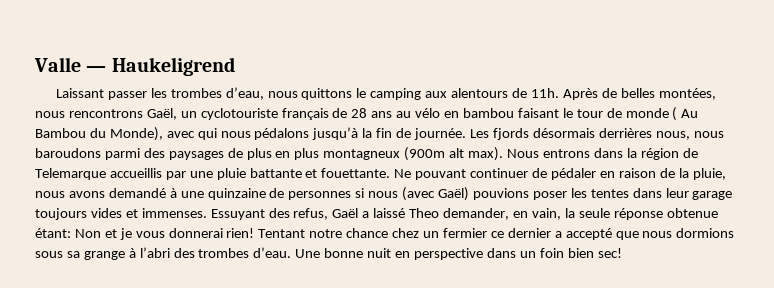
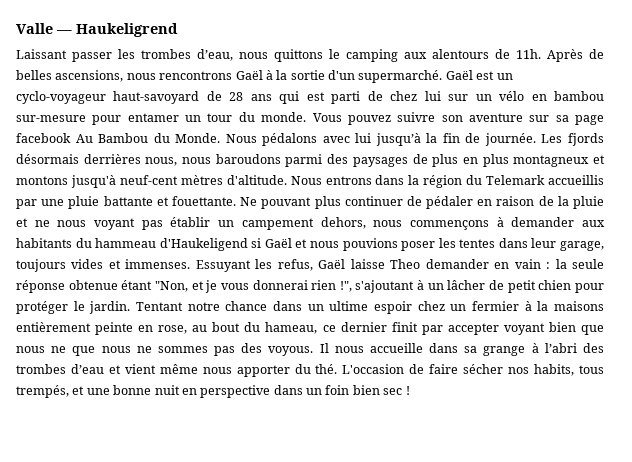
[658,88,716,100] montées, -> [55,70,124,82] ascensions,
[146,107,699,121] [35,127,310,141] Gaël, un cyclotouriste français de 28 ans au vélo en bambou faisant le tour de monde ( Au Bambou du Monde), avec qui nous pédalons -> [235,70,513,83] [16,91,604,104] [16,112,604,125] [16,133,372,146] Gaël à la sortie d'un supermarché. Gaël est un cyclo-voyageur haut-savoyard de 28 ans qui est parti de chez lui sur un vélo en bambou sur-mesure pour entamer un tour du monde. Vous pouvez suivre son aventure sur sa page facebook Au Bambou du Monde. Nous pédalons avec lui
[404,147,504,161] (900m alt max). -> [592,155,605,164] [16,175,287,188] et montons jusqu'à neuf-cent mètres d'altitude.
[682,148,698,158] [35,168,106,180] de Telemarque -> [466,175,546,185] du Telemark
(467, 174) none -> [314,196,341,209] plus
[692,168,726,180] [35,187,470,201] pluie, nous avons demandé à une quinzaine de personnes si nous (avec Gaël) -> [573,196,604,209] [16,217,605,230] [16,238,339,251] pluie et ne nous voyant pas établir un campement dehors, nous commençons à demander aux habitants du hammeau d'Haukeligend si Gaël et nous
[692,191,733,200] garage -> [559,241,604,251] garage,
[268,208,290,218] des -> [255,259,273,269] les
[362,208,561,220] a laissé Theo demander, en vain, -> [350,259,551,269] laisse Theo demander en vain :
[35,228,101,238] étant: Non -> [121,280,188,292] étant "Non,
[226,228,735,240] [35,251,63,258] rien! Tentant notre chance chez un fermier ce dernier a accepté que nous dormions sous -> [311,280,604,293] [16,301,604,314] [16,322,604,335] [16,343,459,356] rien !", s'ajoutant à un lâcher de petit chien pour protéger le jardin. Tentant notre chance dans un ultime espoir chez un fermier à la maisons entièrement peinte en rose, au bout du hameau, ce dernier finit par accepter voyant bien que nous ne que nous ne sommes pas des voyous. Il nous accueille dans
[253,247,321,258] d’eau. Une -> [70,364,604,377] [16,385,110,398] d’eau et vient même nous apporter du thé. L'occasion de faire sécher nos habits, tous trempés, et une
[597,248,622,258] sec! -> [383,386,410,395] sec !

